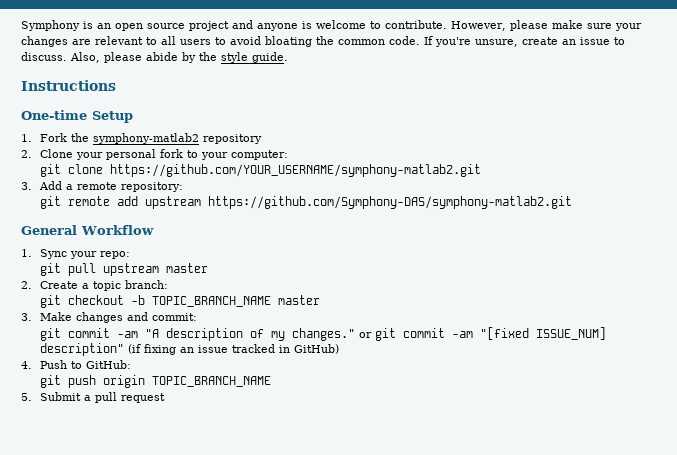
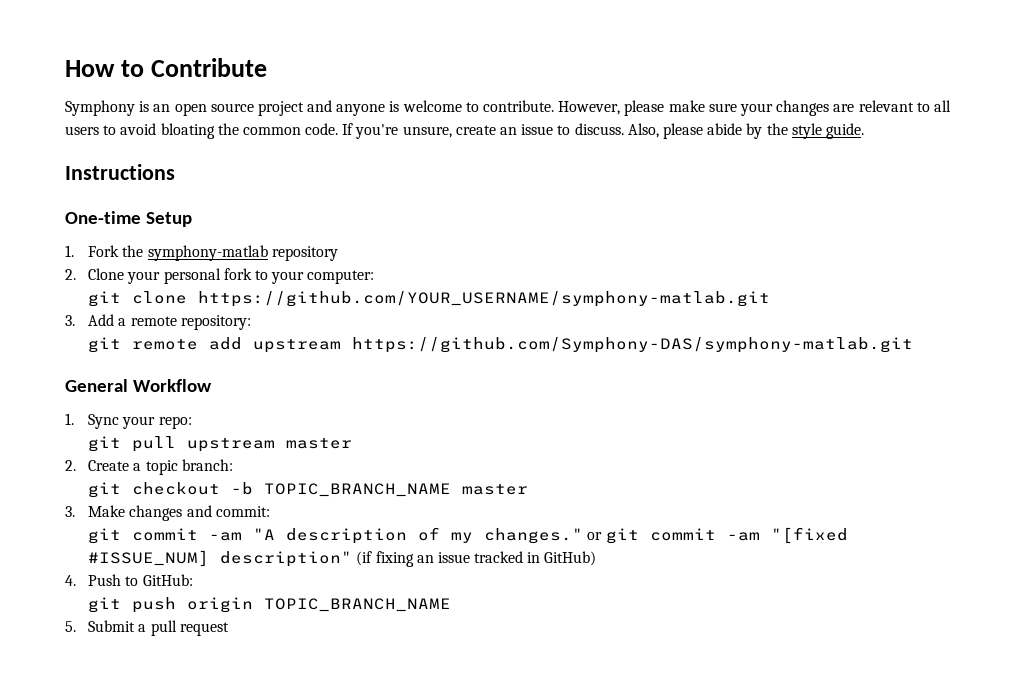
(21, 25) none -> [65,58,267,77] How to Contribute //
[93,133,200,144] symphony-matlab2 -> [147,245,268,261] symphony-matlab
[110,164,482,177] https://github.com/YOUR_USERNAME/symphony-matlab2.git -> [198,291,771,307] https://github.com/YOUR_USERNAME/symphony-matlab.git
[208,196,573,209] https://github.com/Symphony-DAS/symphony-matlab2.git -> [352,337,914,353] https://github.com/Symphony-DAS/symphony-matlab.git
[536,327,607,340] ISSUE_NUM] -> [88,550,210,567] #ISSUE_NUM]

